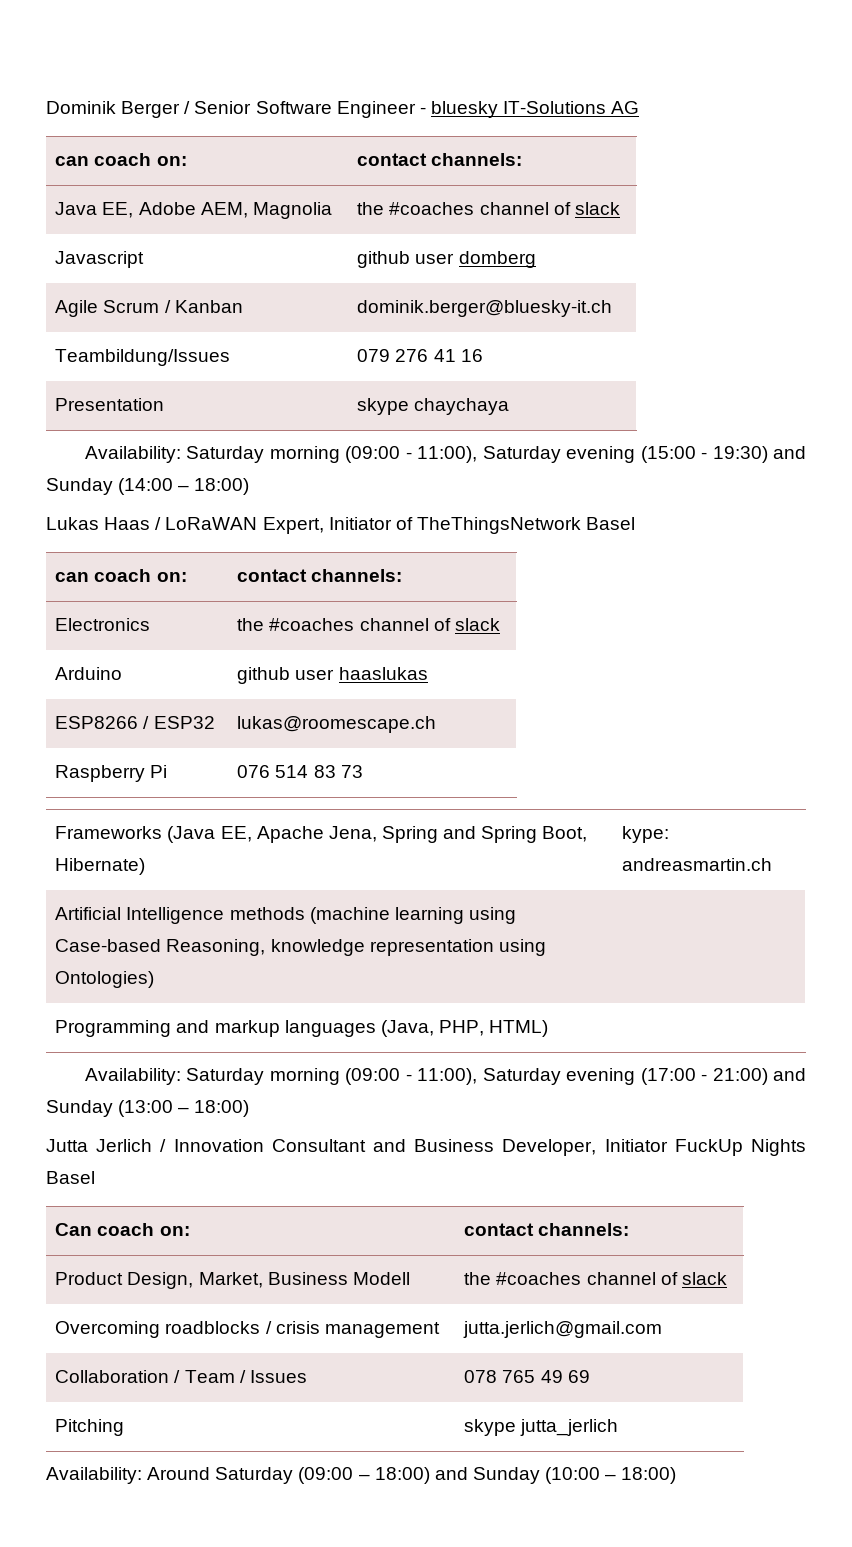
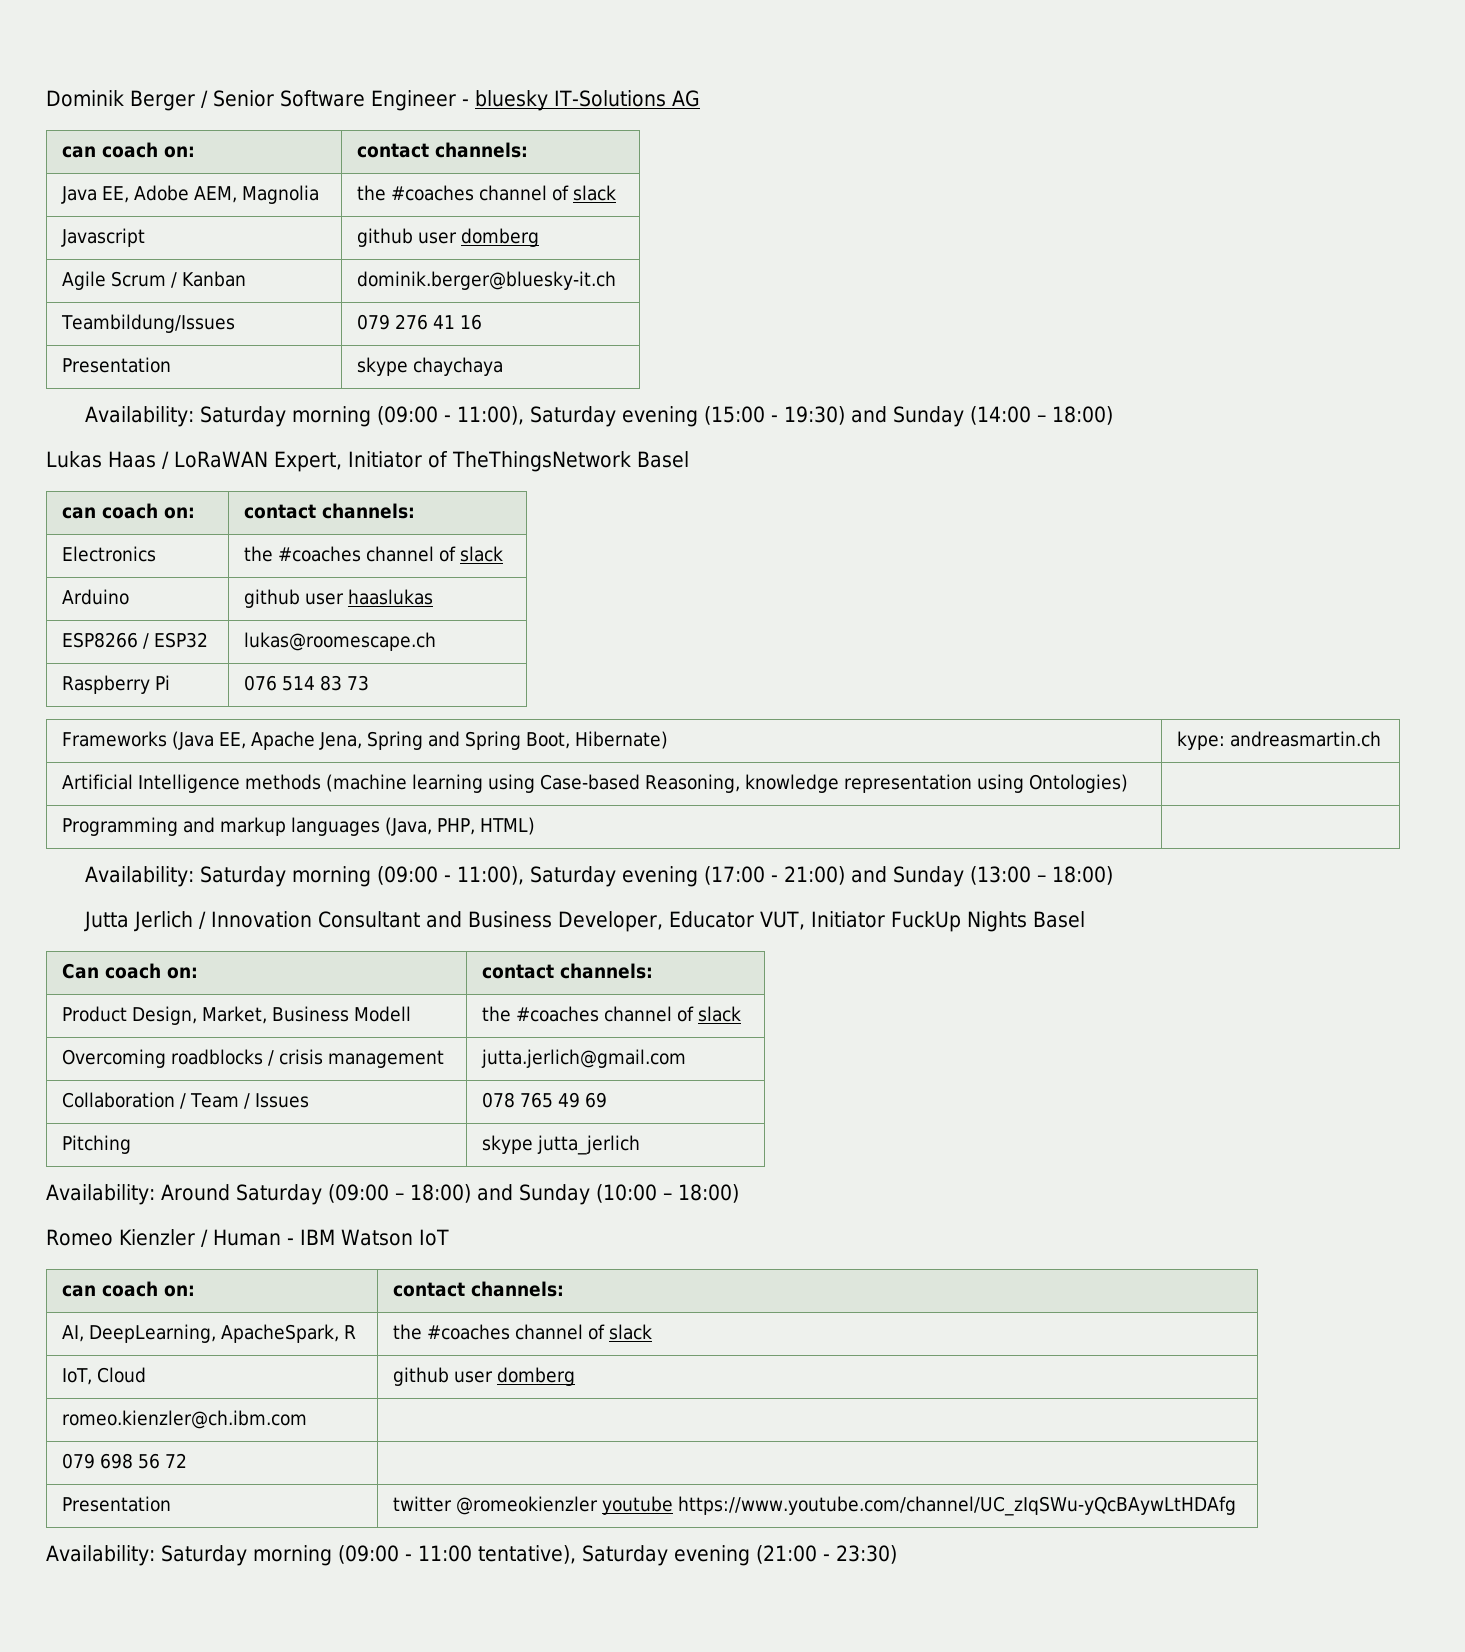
(597, 1147) none -> [669,911,806,930] Educator VUT,
(677, 1475) none -> [46,1229,449,1247] [62,1281,196,1297] [393,1281,565,1297] [62,1324,357,1343] [393,1324,653,1340] [62,1367,147,1385] [393,1367,576,1386] [62,1410,308,1429] [62,1453,188,1469] [62,1496,172,1512] [393,1496,1237,1516] [46,1545,897,1566] // Romeo Kienzler / Human - IBM Watson IoT // can coach on: | contact channels: // AI, DeepLearning, ApacheSpark, R | the #coaches channel of slack // IoT, Cloud | github user domberg // romeo.kienzler@ch.ibm.com | // 079 698 56 72 | // Presentation | twitter @romeokienzler youtube https://www.youtube.com/channel/UC_zIqSWu-yQcBAywLtHDAfg // Availability: Saturday morning (09:00 - 11:00 tentative), Saturday evening (21:00 - 23:30)

